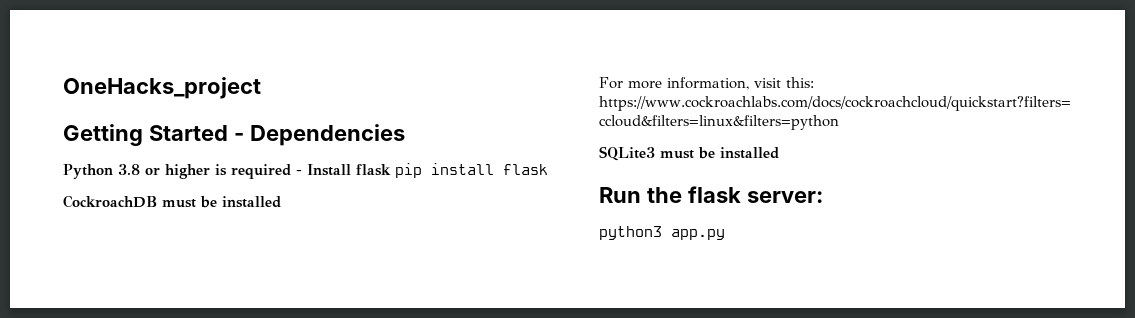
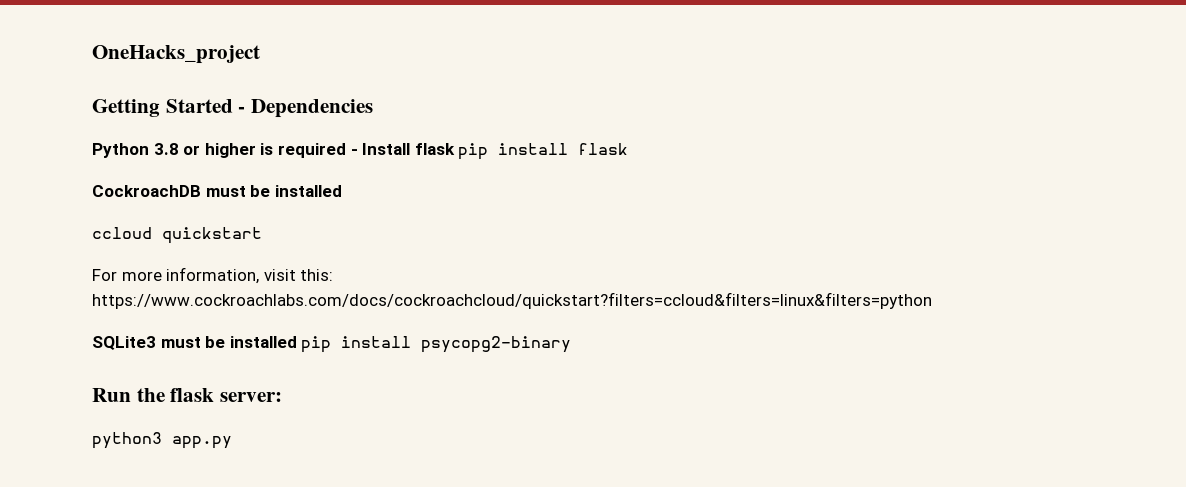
(281, 202) none -> [92,227,262,244] // ccloud quickstart
(779, 153) none -> [301,336,572,353] pip install psycopg2-binary

